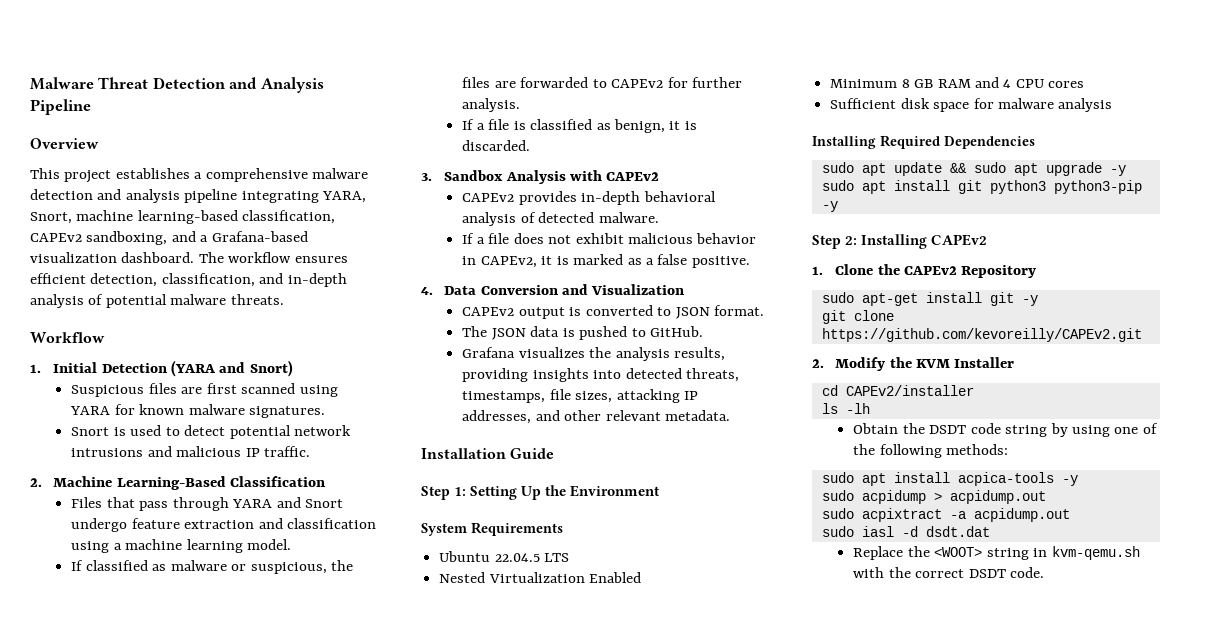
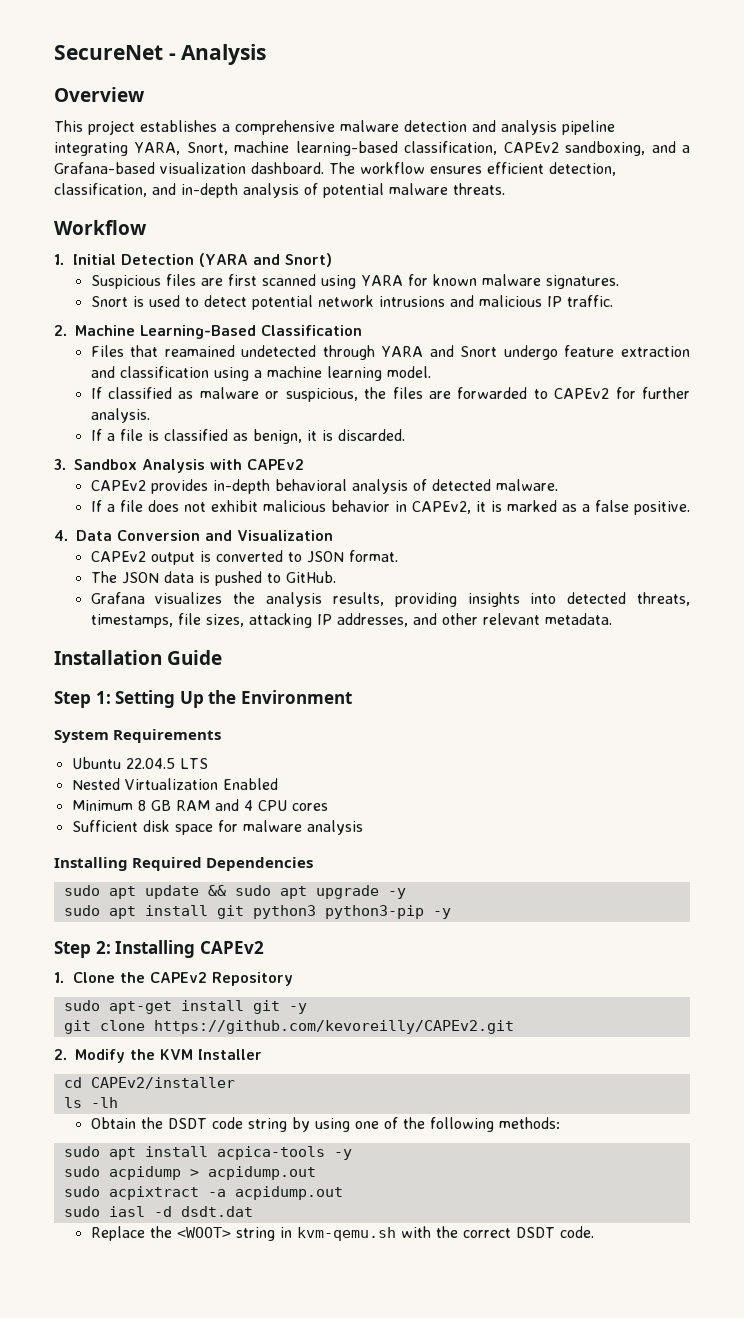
[30,77,324,93] [30,99,91,115] Malware Threat Detection and Analysis Pipeline -> [54,44,267,65] SecureNet - Analysis
[139,501,169,511] pass -> [164,345,317,357] reamained undetected

